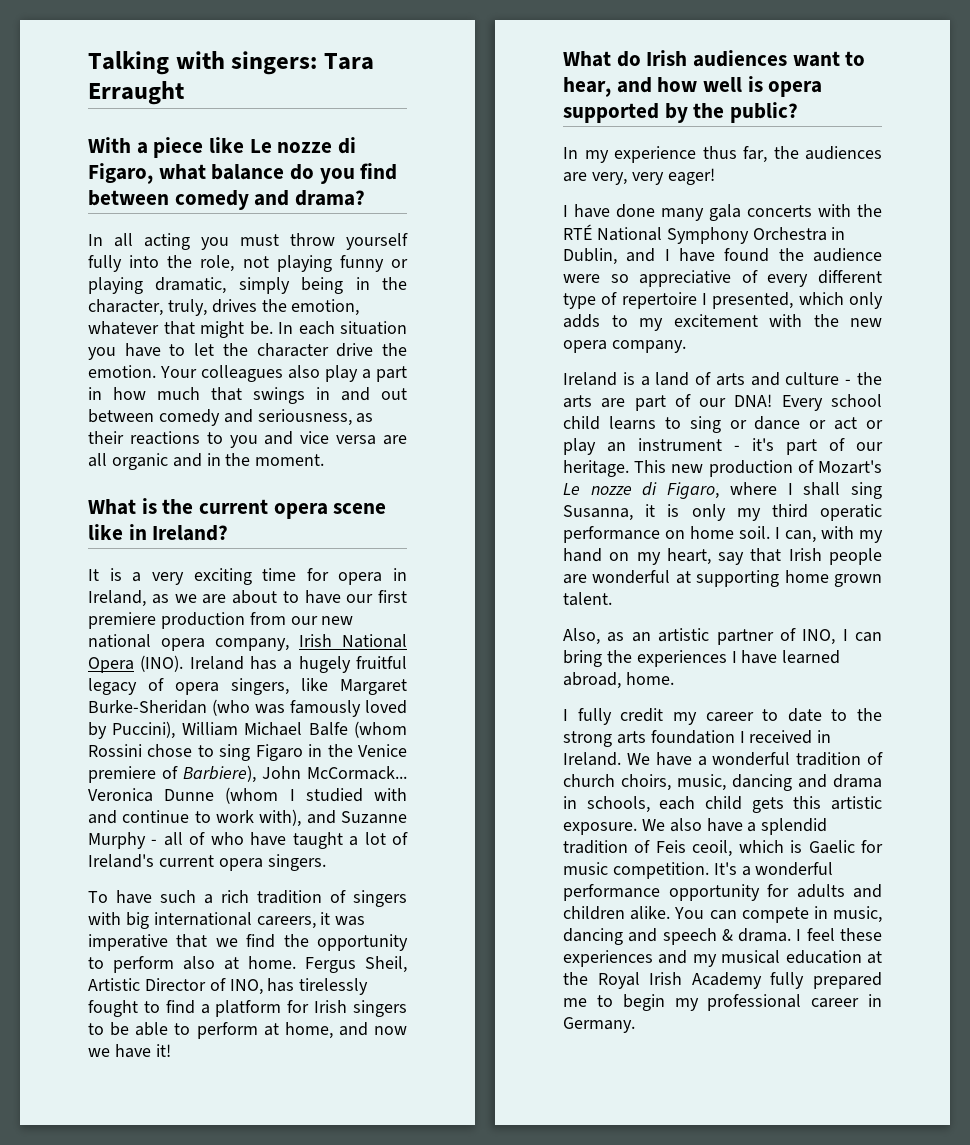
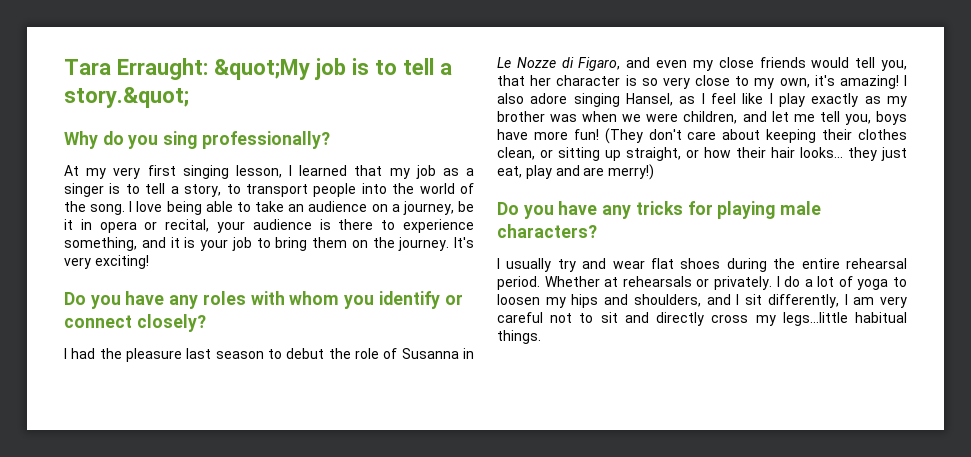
[88,51,374,75] [88,81,184,105] [88,137,357,158] [88,163,398,184] [88,190,366,210] [88,233,408,250] [88,255,408,272] [88,277,407,294] [88,299,360,316] [88,321,407,338] [88,343,408,360] [88,365,407,382] [88,387,407,404] [88,409,374,426] [88,431,407,448] [88,453,325,470] [88,498,387,519] [88,524,229,541] [88,568,407,585] [88,590,407,607] [88,612,354,629] [88,634,407,651] [88,655,408,673] [88,678,407,695] [88,699,407,717] [88,721,407,739] [88,744,408,761] [88,765,407,783] [88,787,407,804] [88,809,408,827] [88,832,409,849] [88,854,326,871] [88,890,407,907] [88,912,366,929] [88,934,408,951] [88,956,407,973] [88,978,369,995] [88,1000,407,1017] [88,1022,407,1039] [88,1044,171,1058] [563,50,866,67] [563,76,823,97] [563,102,799,123] [563,146,882,163] [563,168,715,185] [563,204,882,221] [563,224,846,244] [563,248,882,265] [563,270,882,287] [563,292,883,309] [563,314,882,331] [563,340,686,353] [563,372,882,386] [563,394,882,411] [563,416,883,433] [563,438,883,455] [563,460,882,477] [563,482,882,499] [563,504,882,521] [563,526,883,543] [563,548,882,565] [563,570,882,587] [563,592,612,606] [563,628,882,645] [563,650,841,667] [563,672,674,689] [563,708,882,725] [563,730,832,747] [563,752,883,766] [563,774,882,791] [563,796,882,813] [563,818,828,835] [563,840,884,857] [563,862,834,879] [563,884,882,901] [563,906,882,923] [563,928,882,945] [563,950,882,967] [563,972,882,989] [563,994,882,1011] [563,1017,635,1033] Talking with singers: Tara Erraught // With a piece like Le nozze di Figaro, what balance do you find between comedy and drama? // In all acting you must throw yourself fully into the role, not playing funny or playing dramatic, simply being in the character, truly, drives the emotion, whatever that might be. In each situation you have to let the character drive the emotion. Your colleagues also play a part in how much that swings in and out between comedy and seriousness, as their reactions to you and vice versa are all organic and in the moment. // What is the current opera scene like in Ireland? // It is a very exciting time for opera in Ireland, as we are about to have our first premiere production from our new national opera company, Irish National Opera (INO). Ireland has a hugely fruitful legacy of opera singers, like Margaret Burke-Sheridan (who was famously loved by Puccini), William Michael Balfe (whom Rossini chose to sing Figaro in the Venice premiere of Barbiere), John McCormack... Veronica Dunne (whom I studied with and continue to work with), and Suzanne Murphy - all of who have taught a lot of Ireland's current opera singers. // To have such a rich tradition of singers with big international careers, it was imperative that we find the opportunity to perform also at home. Fergus Sheil, Artistic Director of INO, has tirelessly fought to find a platform for Irish singers to be able to perform at home, and now we have it! // What do Irish audiences want to hear, and how well is opera supported by the public? // In my experience thus far, the audiences are very, very eager! // I have done many gala concerts with the RTÉ National Symphony Orchestra in Dublin, and I have found the audience were so appreciative of every different type of repertoire I presented, which only adds to my excitement with the new opera company. // Ireland is a land of arts and culture - the arts are part of our DNA! Every school child learns to sing or dance or act or play an instrument - it's part of our heritage. This new production of Mozart's Le nozze di Figaro, where I shall sing Susanna, it is only my third operatic performance on home soil. I can, with my hand on my heart, say that Irish people are wonderful at supporting home grown talent. // Also, as an artistic partner of INO, I can bring the experiences I have learned abroad, home. // I fully credit my career to date to the strong arts foundation I received in Ireland. We have a wonderful tradition of church choirs, music, dancing and drama in schools, each child gets this artistic exposure. We also have a splendid tradition of Feis ceoil, which is Gaelic for music competition. It's a wonderful performance opportunity for adults and children alike. You can compete in music, dancing and speech & drama. I feel these experiences and my musical education at the Royal Irish Academy fully prepared me to begin my professional career in Germany. -> [64,58,452,80] [64,87,189,108] [64,131,330,149] [64,165,475,179] [64,183,475,197] [64,201,474,215] [64,219,475,233] [64,237,474,251] [64,255,149,269] [64,291,463,309] [64,314,206,332] [64,348,474,362] [497,57,907,71] [497,75,907,89] [497,93,907,107] [497,111,907,125] [497,128,907,144] [497,147,907,161] [497,164,655,180] [497,201,822,219] [497,224,597,238] [497,258,907,272] [497,276,907,290] [497,294,907,308] [497,312,907,326] [497,330,541,344] Tara Erraught: &quot;My job is to tell a story.&quot; // Why do you sing professionally? // At my very first singing lesson, I learned that my job as a singer is to tell a story, to transport people into the world of the song. I love being able to take an audience on a journey, be it in opera or recital, your audience is there to experience something, and it is your job to bring them on the journey. It's very exciting! // Do you have any roles with whom you identify or connect closely? // I had the pleasure last season to debut the role of Susanna in Le Nozze di Figaro, and even my close friends would tell you, that her character is so very close to my own, it's amazing! I also adore singing Hansel, as I feel like I play exactly as my brother was when we were children, and let me tell you, boys have more fun! (They don't care about keeping their clothes clean, or sitting up straight, or how their hair looks... they just eat, play and are merry!) // Do you have any tricks for playing male characters? // I usually try and wear flat shoes during the entire rehearsal period. Whether at rehearsals or privately. I do a lot of yoga to loosen my hips and shoulders, and I sit differently, I am very careful not to sit and directly cross my legs...little habitual things.

